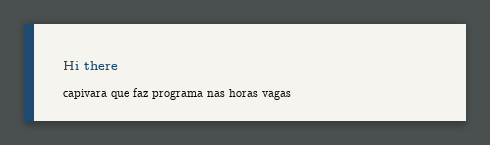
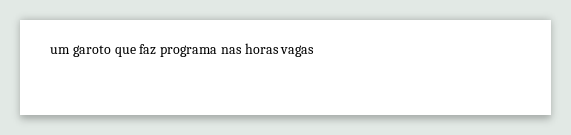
[63,61,118,70] [63,89,107,99] Hi there // capivara -> [50,45,111,57] um garoto

